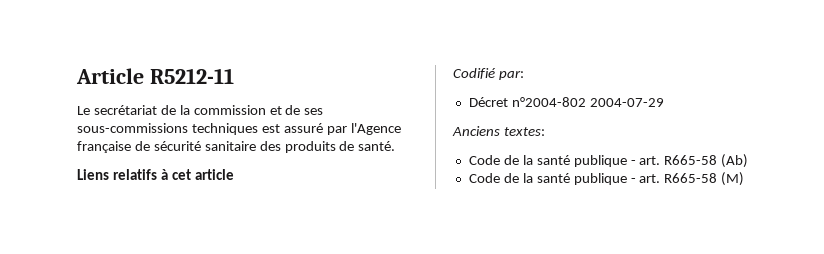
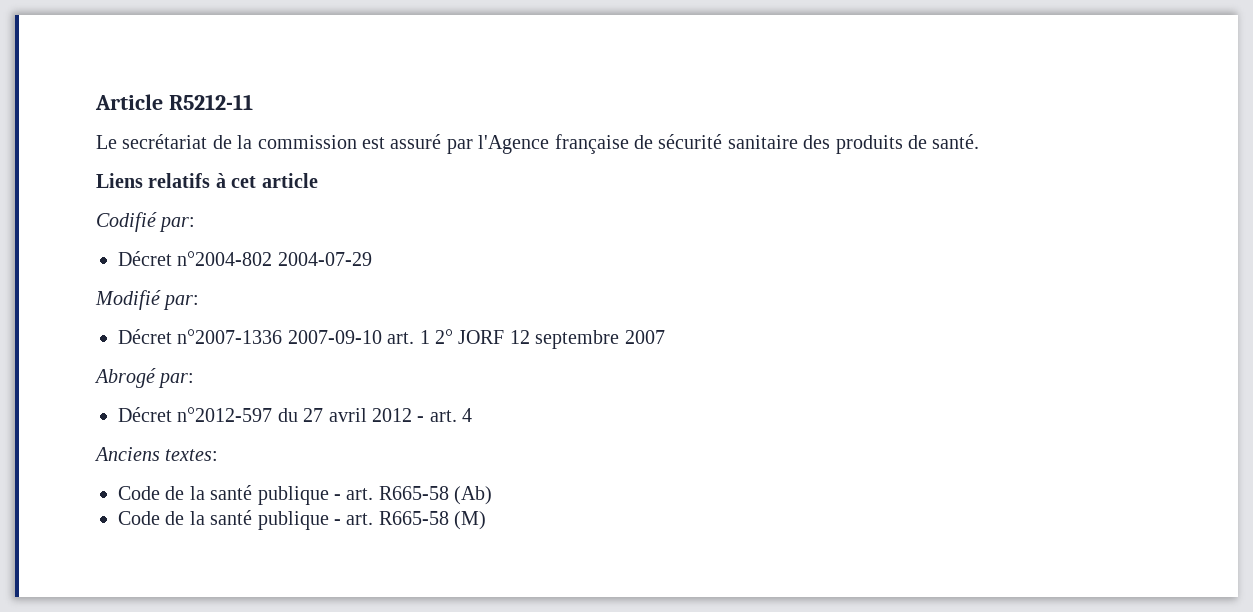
[269,105,324,115] [77,123,258,135] et de ses sous-commissions techniques -> (357, 142) none
(664, 102) none -> [95,290,200,310] [118,329,665,349] [94,368,195,388] [118,407,473,422] // Modifié par: // Décret n°2007-1336 2007-09-10 art. 1 2° JORF 12 septembre 2007 // Abrogé par: // Décret n°2012-597 du 27 avril 2012 - art. 4

